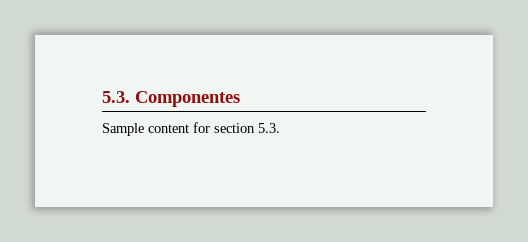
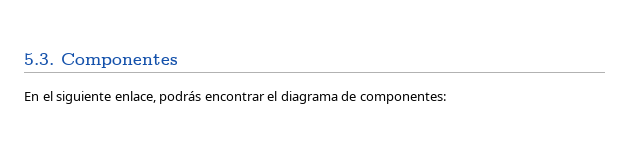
[102,122,280,136] Sample content for section 5.3. -> [24,91,446,104] En el siguiente enlace, podrás encontrar el diagrama de componentes:

